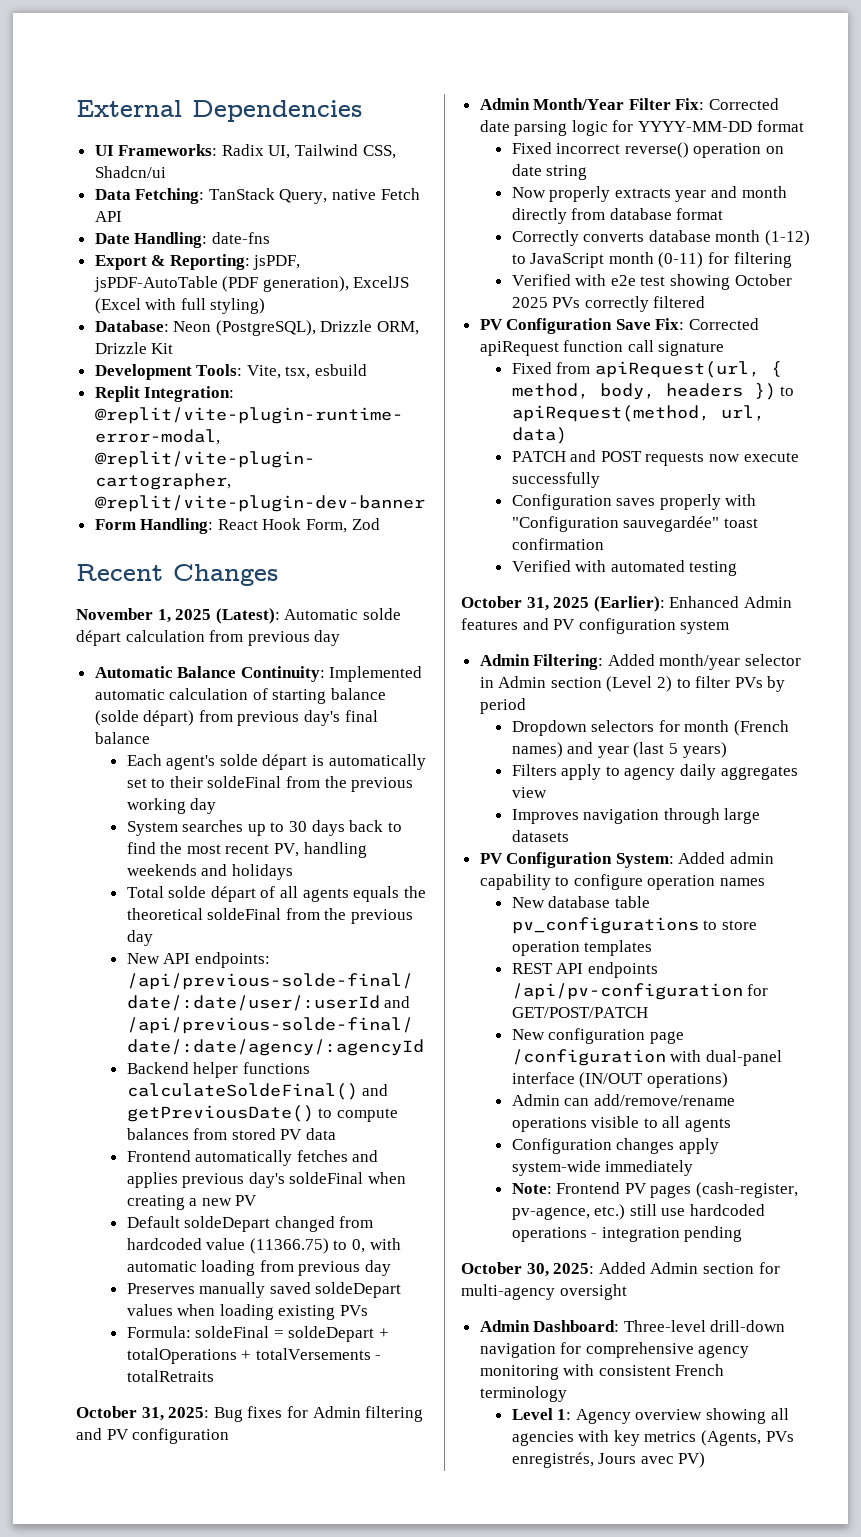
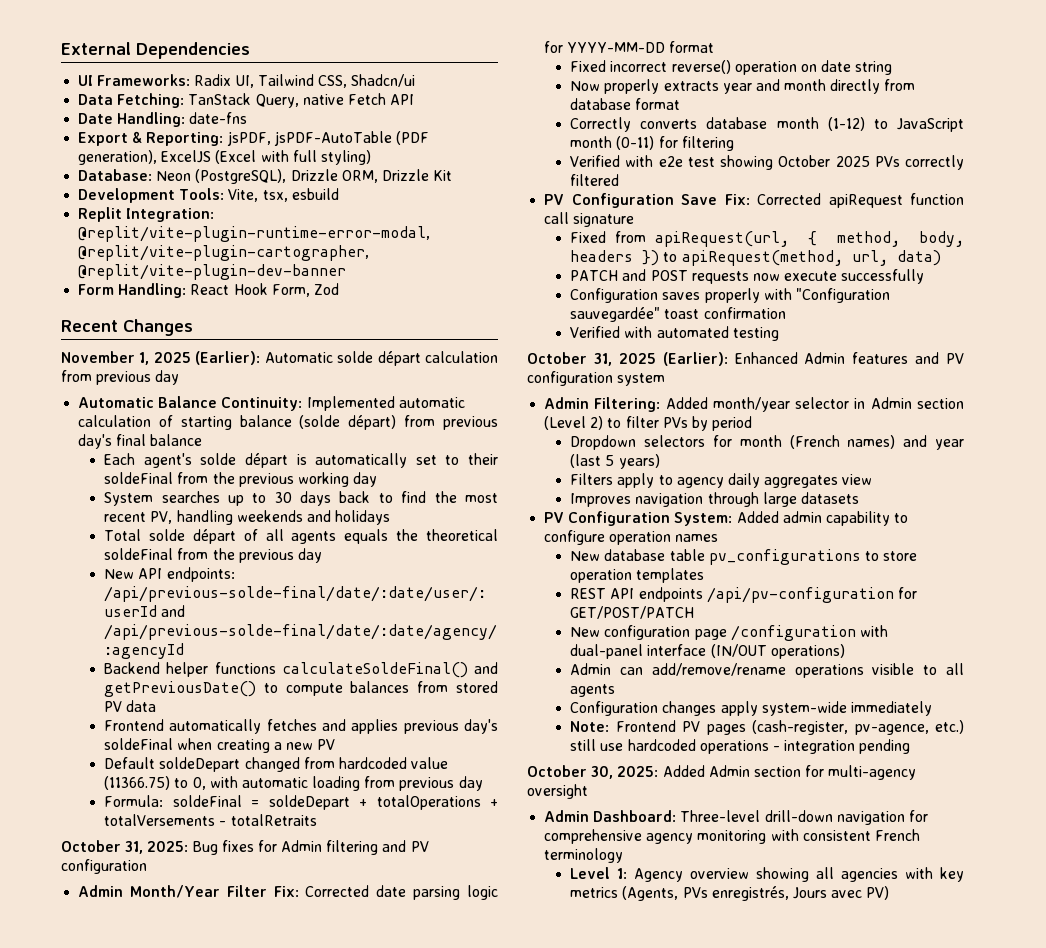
[215,608,280,624] (Latest): -> [195,351,261,365] (Earlier):
[126,1282,402,1298] [126,1304,368,1320] // Preserves manually saved soldeDepart values when loading existing PVs -> (483, 783) none

